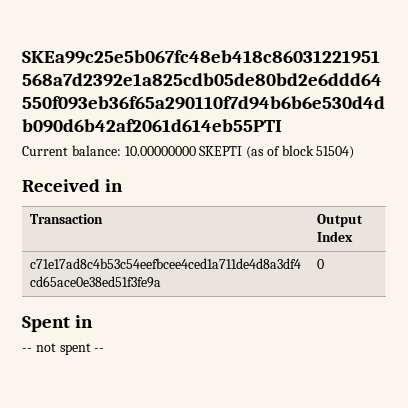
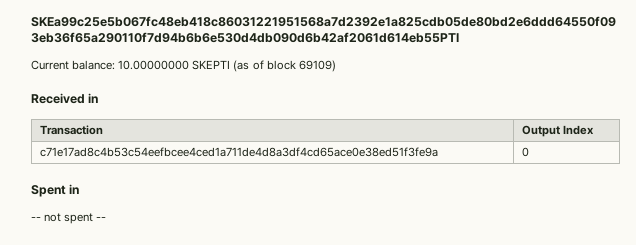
[316,146,355,159] 51504) -> [298,60,336,72] 69109)

